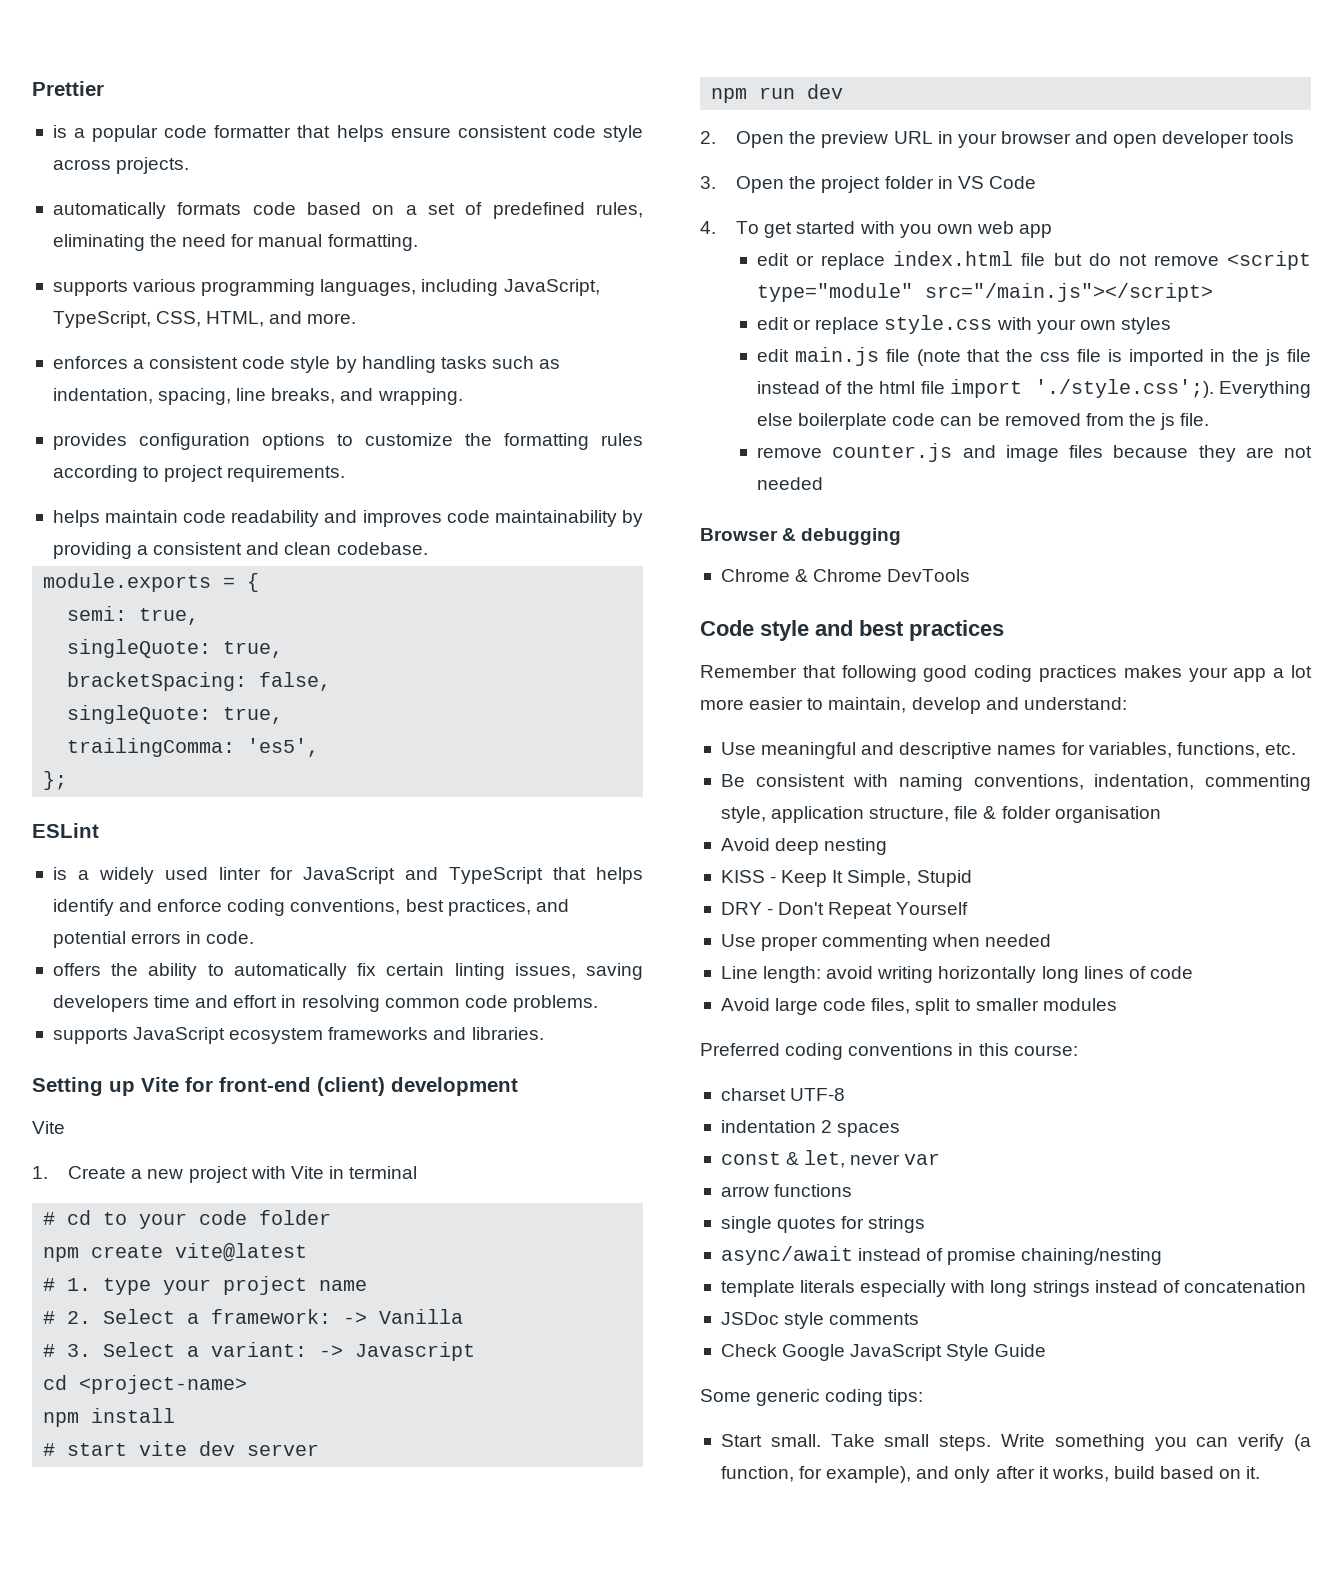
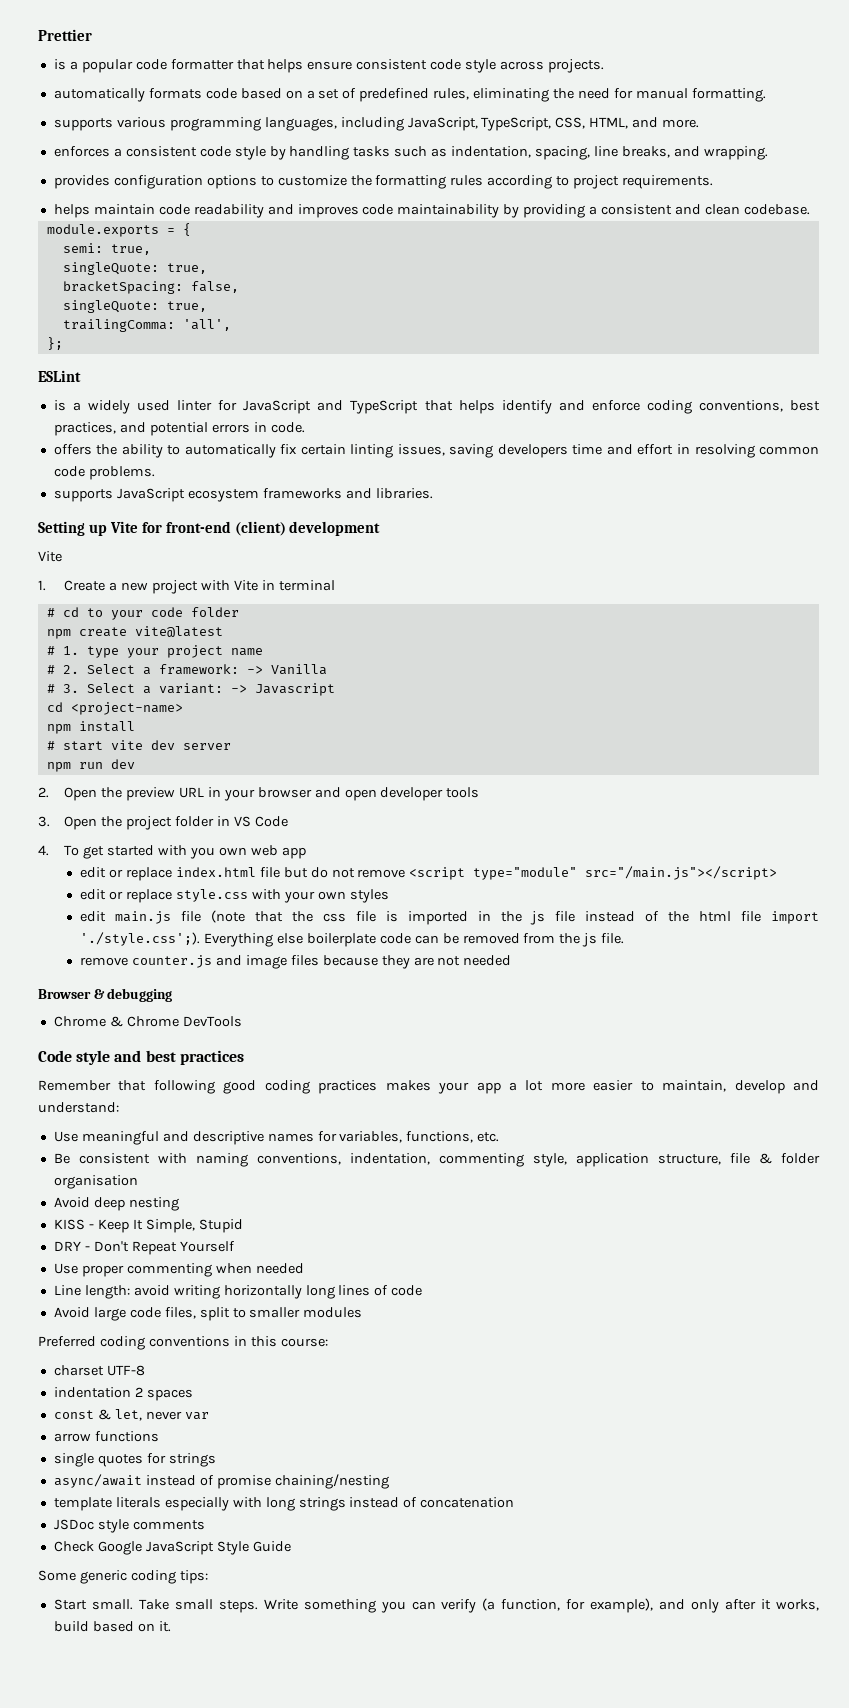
[247,738,320,757] 'es5', -> [182,319,231,331] 'all',

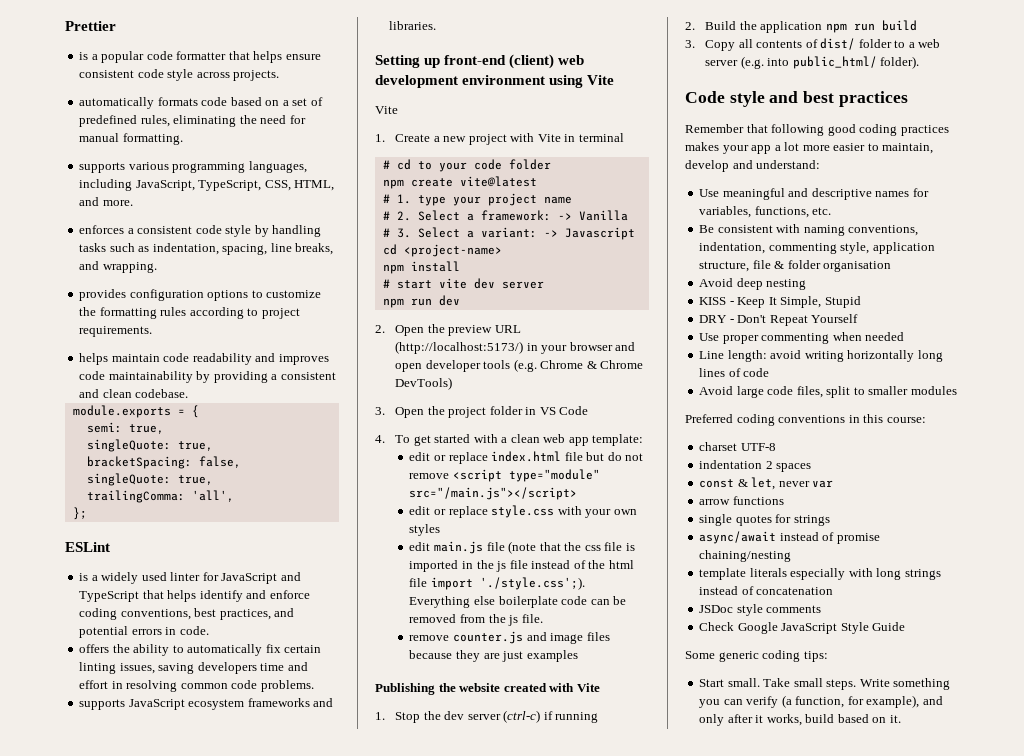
[109,521,162,533] Vite for -> (441, 63) none
(286, 528) none -> [558,55,585,65] web
(381, 528) none -> [462,75,615,88] environment using Vite
(204, 792) none -> [395,341,524,354] (http://localhost:5173/)
(480, 792) none -> [513,359,644,372] [395,377,453,390] (e.g. Chrome & Chrome DevTools)
[189,847,247,859] you own -> [501,434,540,443] a clean
(306, 853) none -> [592,434,644,446] template:
[437,955,512,966] [38,988,173,1002] [53,1016,242,1027] not needed // Browser & debugging // Chrome & Chrome DevTools -> [502,650,578,662] [375,683,600,695] [375,710,599,723] [685,20,917,33] [685,38,941,51] [705,56,920,69] just examples // Publishing the website created with Vite // 1. Stop the dev server (ctrl-c) if running // 2. Build the application npm run build // 3. Copy all contents of dist/ folder to a web server (e.g. into public_html/ folder).

